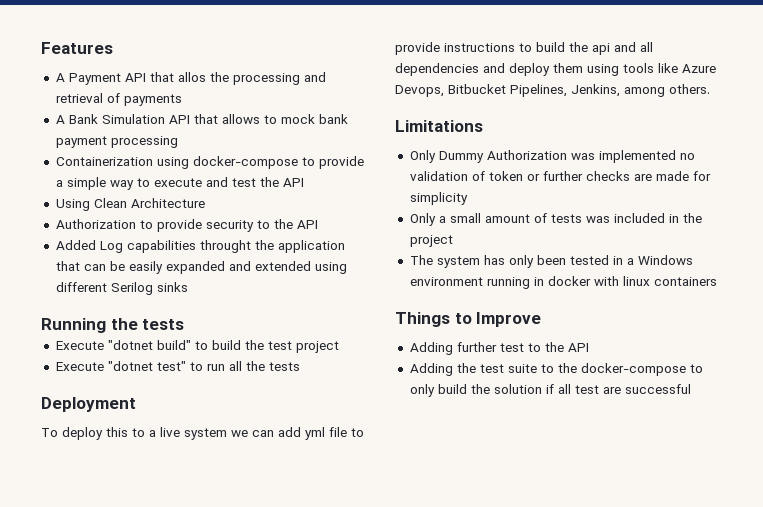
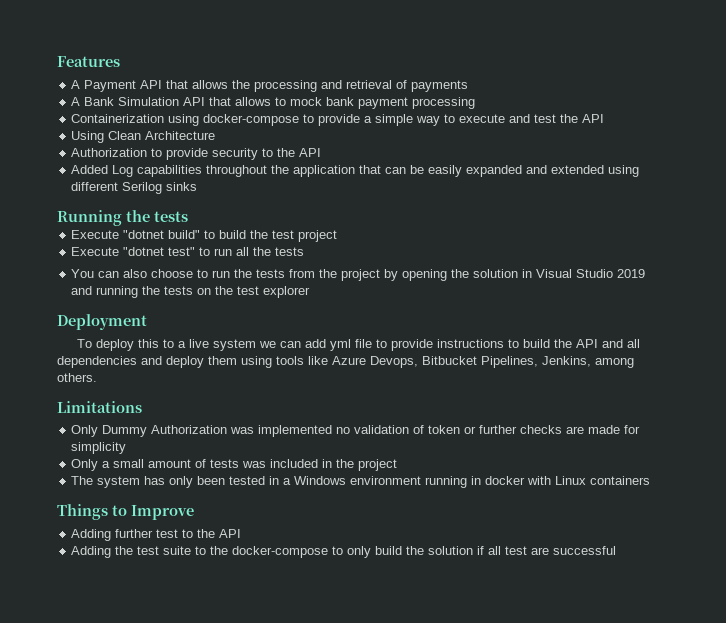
[177,72,206,82] allos -> [192,80,229,89] allows
[199,240,251,253] throught -> [206,165,268,177] throughout
(300, 366) none -> [71,269,646,281] [71,286,311,298] // You can also choose to run the tests from the project by opening the solution in Visual Studio 2019 and running the tests on the test explorer
[592,43,610,55] api -> [575,339,598,348] API
[622,276,650,286] linux -> [555,476,587,485] Linux

